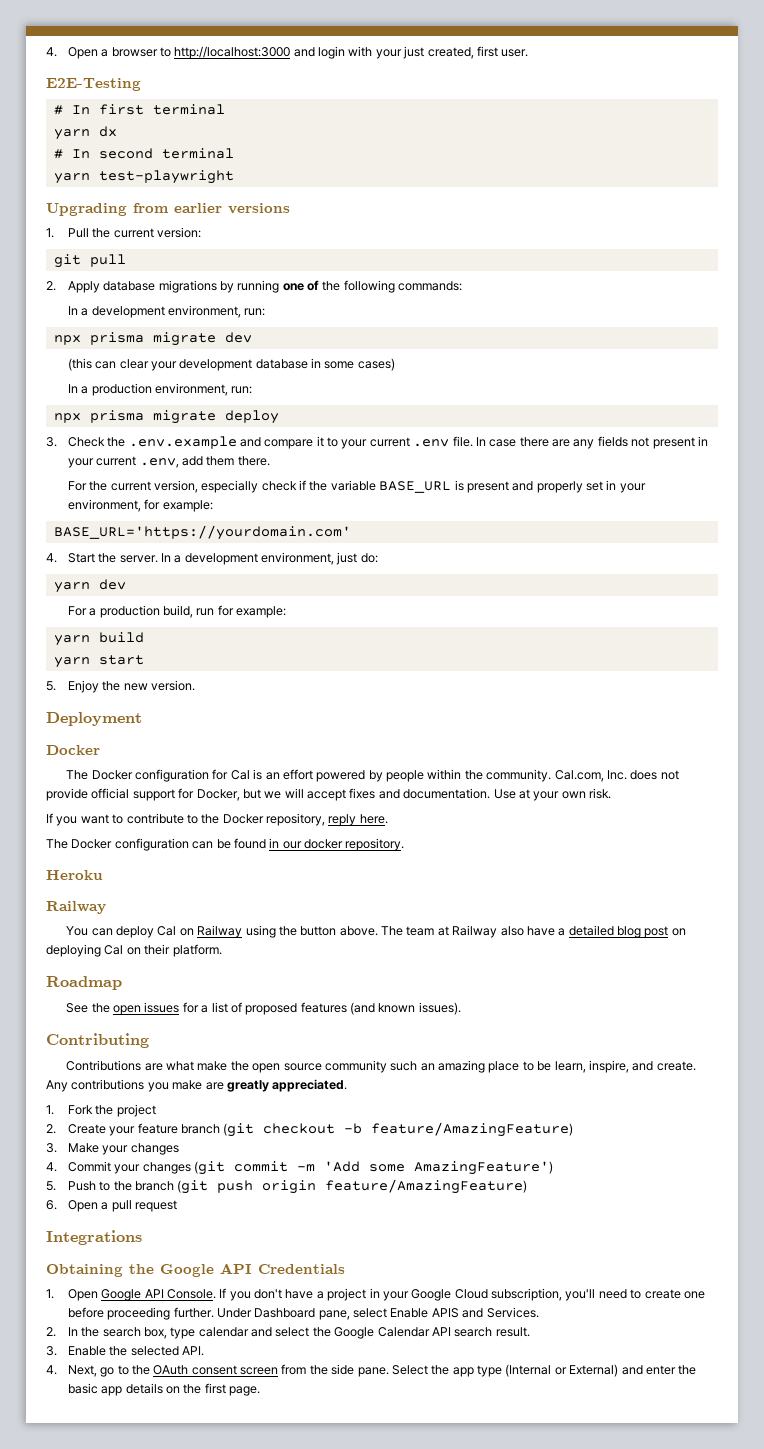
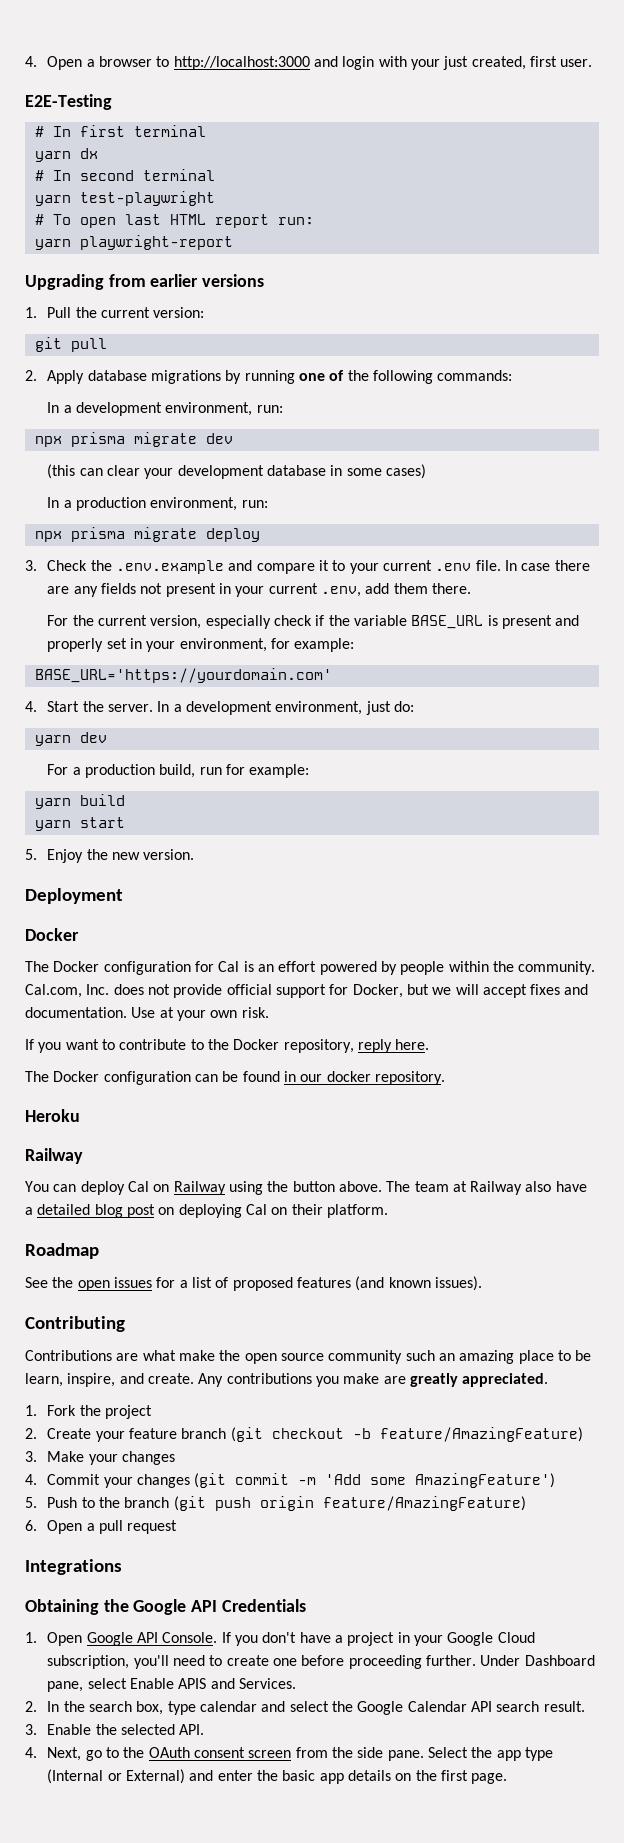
(234, 177) none -> [34,214,314,228] [34,235,233,250] // # To open last HTML report run: // yarn playwright-report

